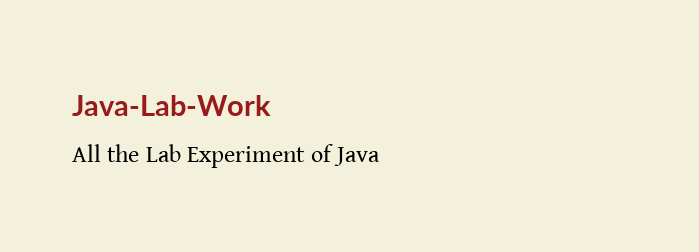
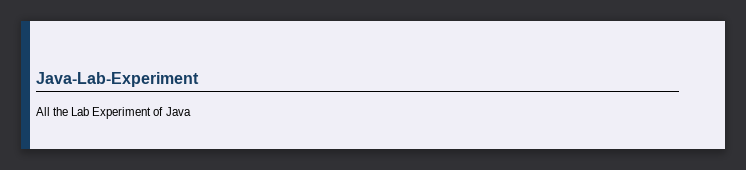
[72,95,271,116] Java-Lab-Work -> [36,72,199,87] Java-Lab-Experiment

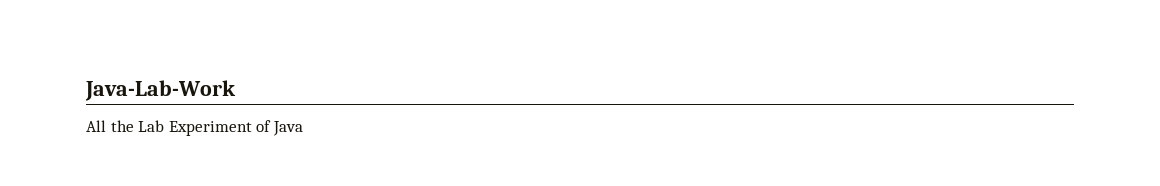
[36,72,199,87] Java-Lab-Experiment -> [85,80,236,101] Java-Lab-Work

